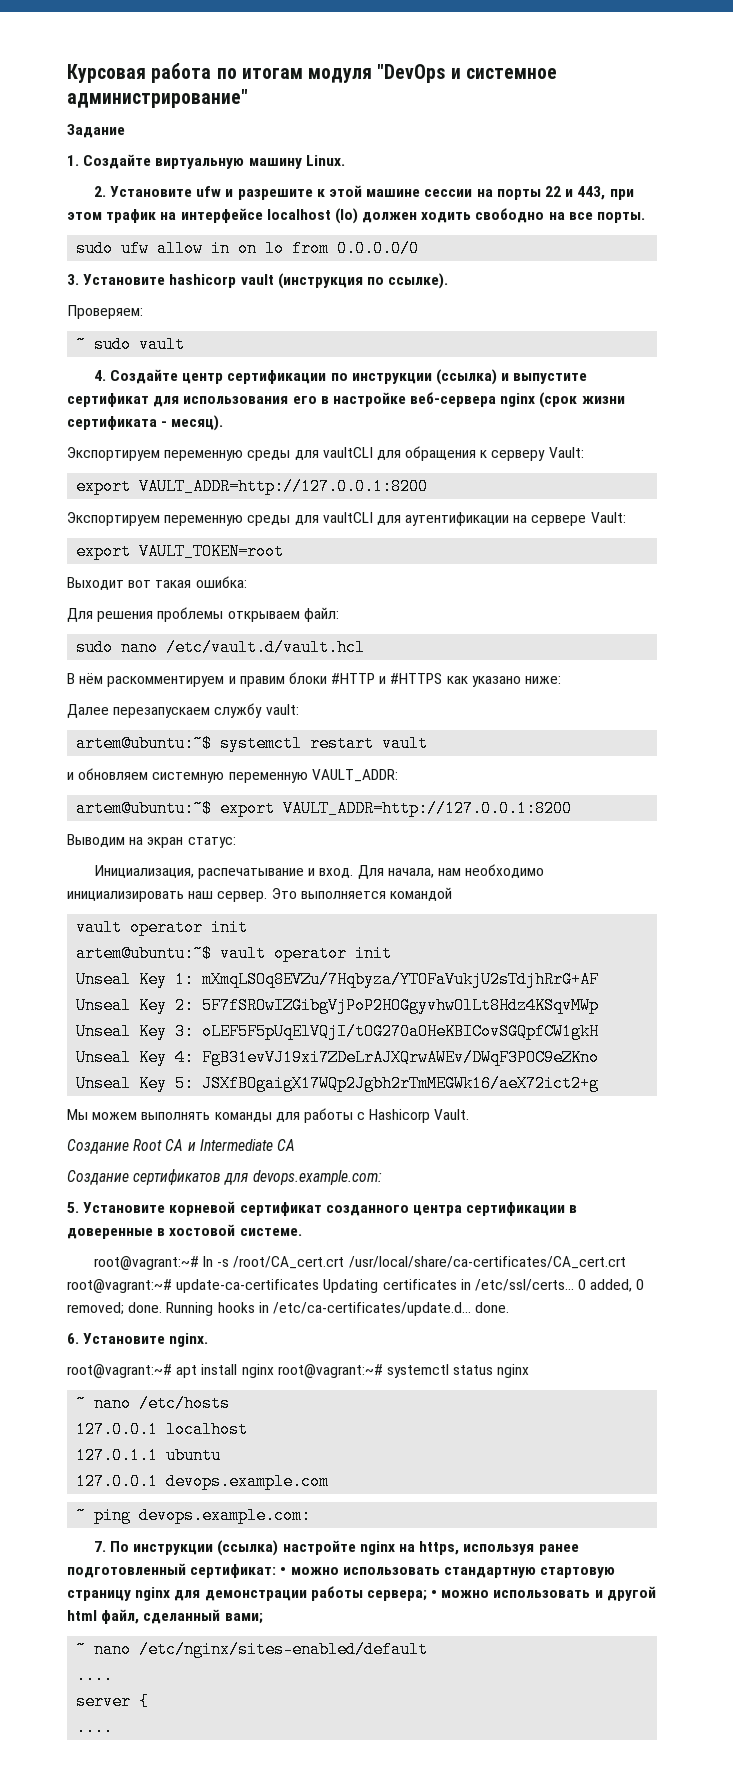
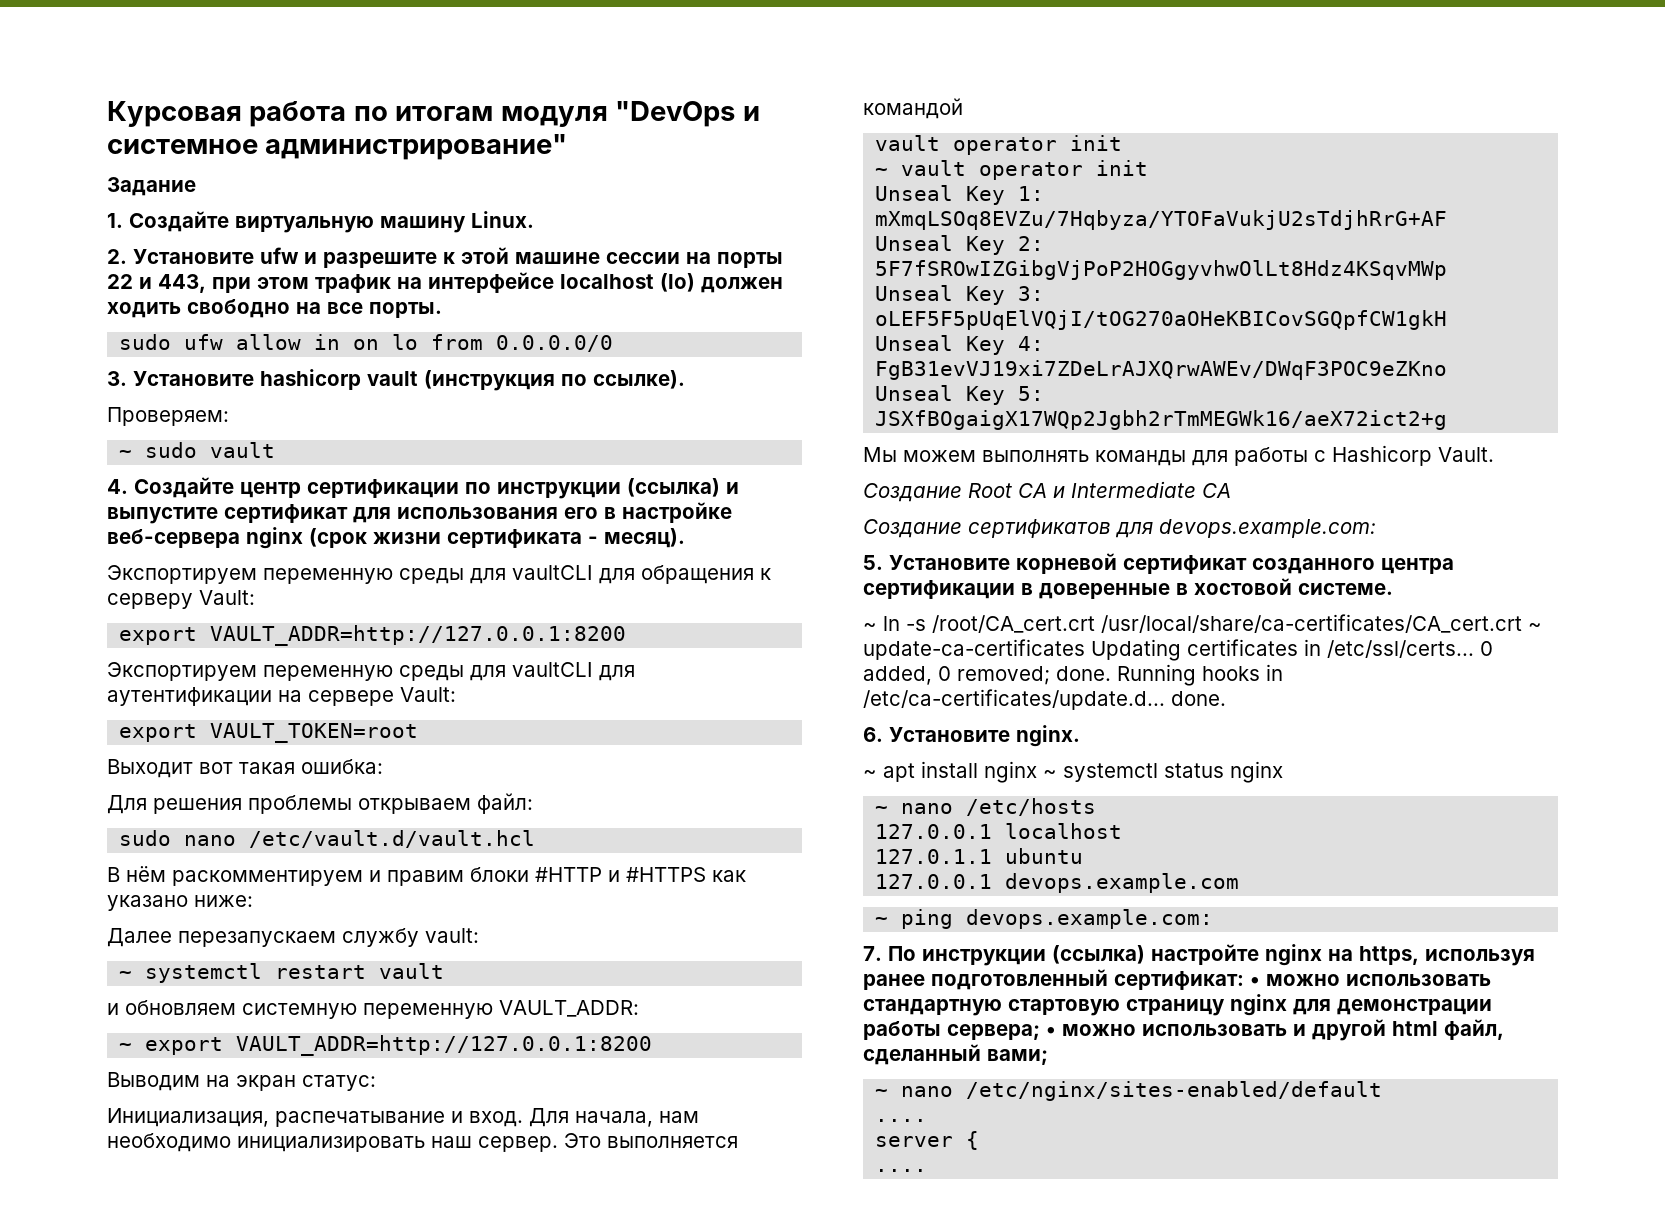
[76,735,213,752] artem@ubuntu:~$ -> [119,971,133,979] ~
[76,800,213,817] artem@ubuntu:~$ -> [119,1043,133,1051] ~
[76,945,213,962] artem@ubuntu:~$ -> [875,168,889,176] ~
[93,1256,199,1270] root@vagrant:~# -> [863,623,877,631] ~
[67,1279,172,1293] root@vagrant:~# -> [1528,623,1542,631] ~
[67,1364,172,1378] root@vagrant:~# -> [863,770,877,778] ~
[277,1364,383,1378] root@vagrant:~# -> [1043,770,1057,778] ~

